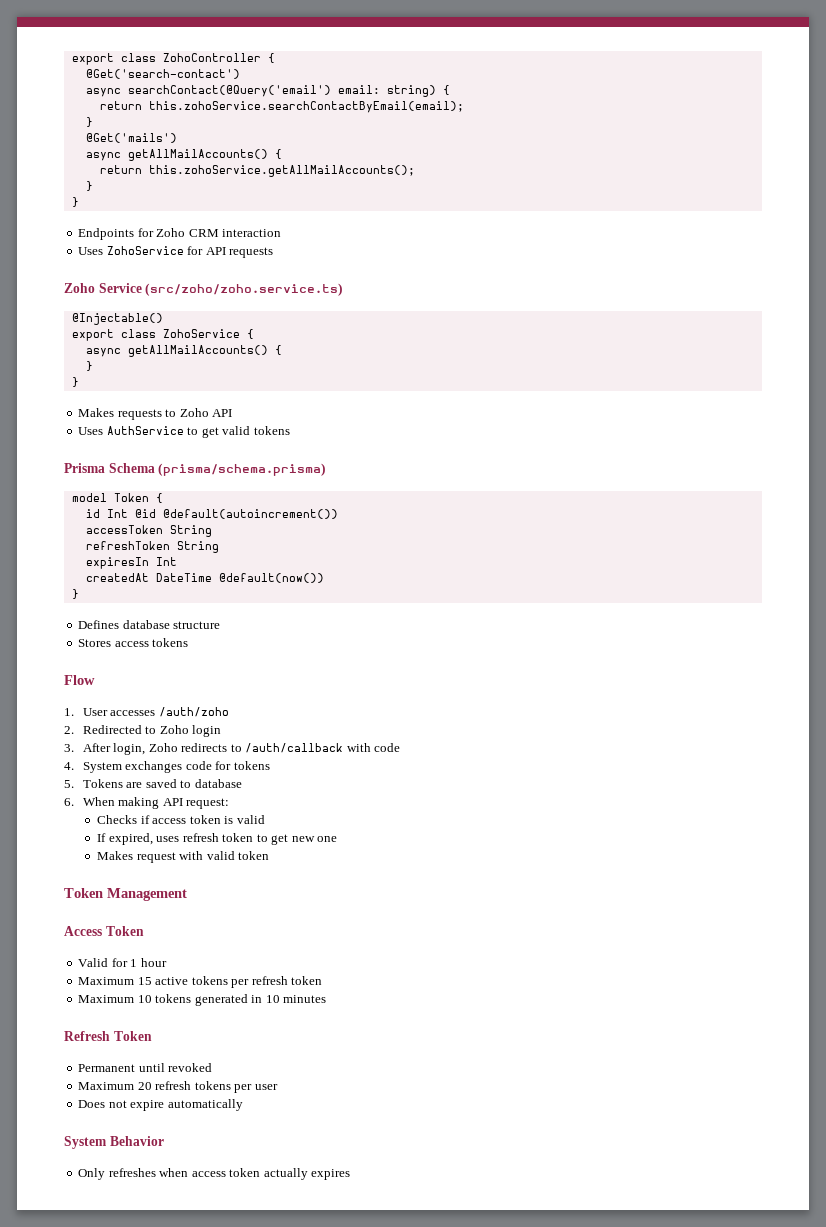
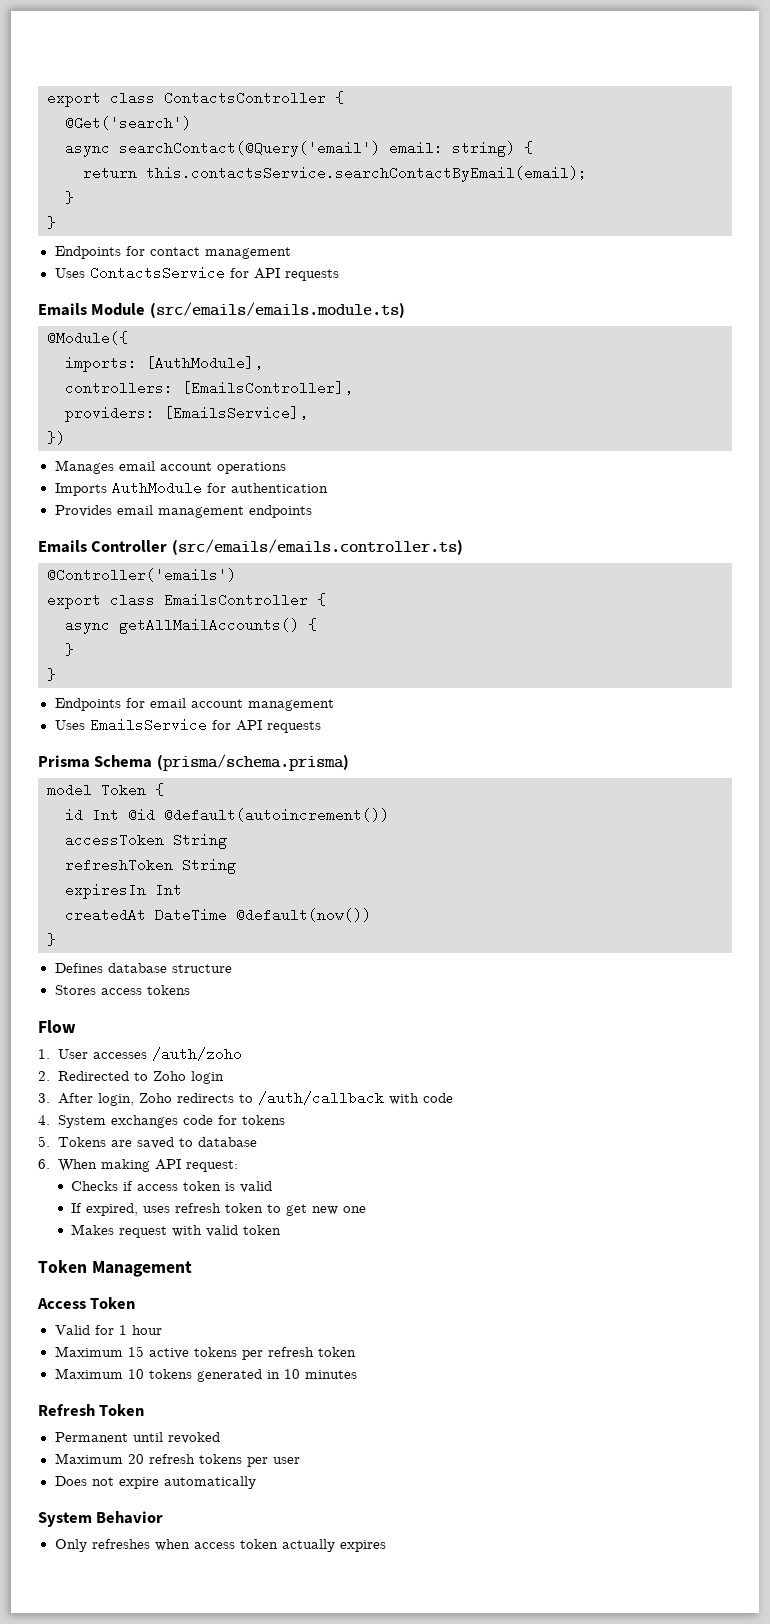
[71,53,275,65] [85,69,240,79] export class ZohoController { // @Get('search-contact') -> [47,91,344,107] [65,116,191,130] export class ContactsController { // @Get('search')
[148,101,464,113] [85,117,93,127] [85,133,177,143] [85,149,282,161] [99,165,415,177] [85,181,93,191] [71,197,79,207] [78,228,282,240] [78,246,274,258] [64,283,344,296] [71,313,163,325] [71,329,240,341] this.zohoService.searchContactByEmail(email); // } // @Get('mails') // async getAllMailAccounts() { // return this.zohoService.getAllMailAccounts(); // } // } // Endpoints for Zoho CRM interaction // Uses ZohoService for API requests // Zoho Service (src/zoho/zoho.service.ts) // @Injectable() // export class ZohoService -> [146,166,587,182] [65,191,74,204] [47,216,56,229] [54,246,291,259] [54,266,339,281] [38,302,405,318] [47,331,128,345] [65,356,263,372] [65,381,353,395] [65,406,308,422] [47,431,65,445] [54,460,286,474] [54,481,328,496] [54,505,312,518] [38,539,463,555] [47,568,236,582] [47,593,308,609] this.contactsService.searchContactByEmail(email); // } // } // Endpoints for contact management // Uses ContactsService for API requests // Emails Module (src/emails/emails.module.ts) // @Module({ // imports: [AuthModule], // controllers: [EmailsController], // providers: [EmailsService], // }) // Manages email account operations // Imports AuthModule for authentication // Provides email management endpoints // Emails Controller (src/emails/emails.controller.ts) // @Controller('emails') // export class EmailsController
[78,408,233,420] [78,426,290,438] Makes requests to Zoho API // Uses AuthService to get valid tokens -> [54,698,334,711] [54,718,321,733] Endpoints for email account management // Uses EmailsService for API requests

